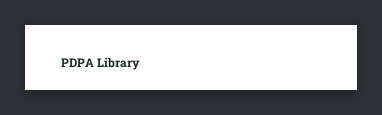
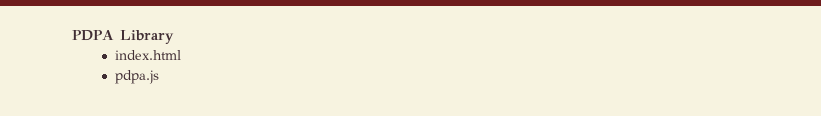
(141, 63) none -> [115,50,182,60] [115,70,160,84] // index.html // pdpa.js

